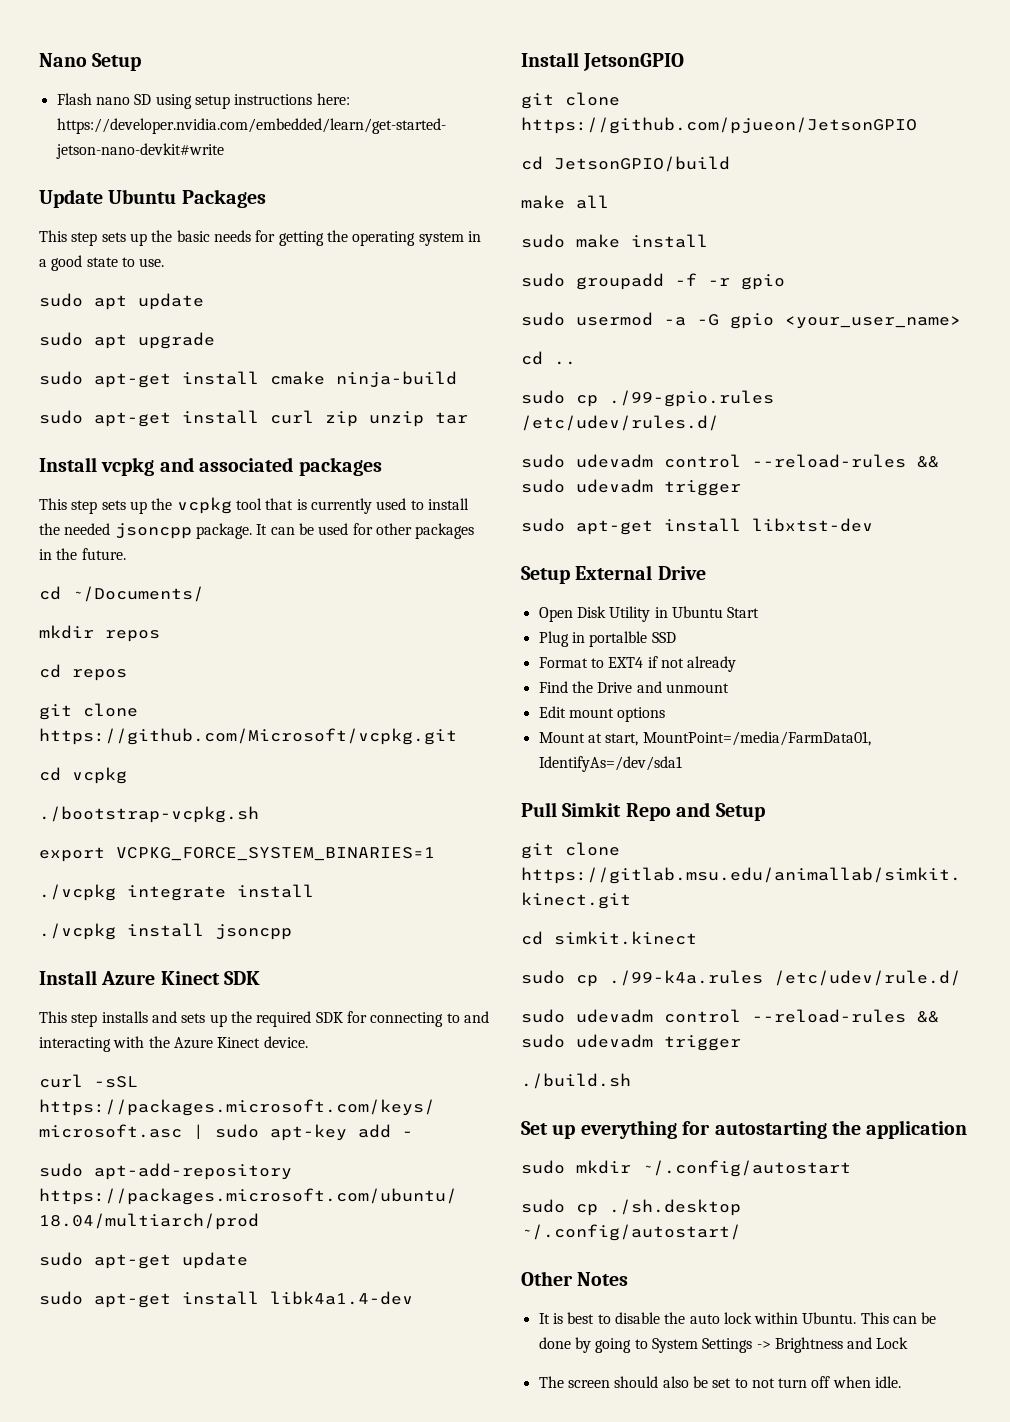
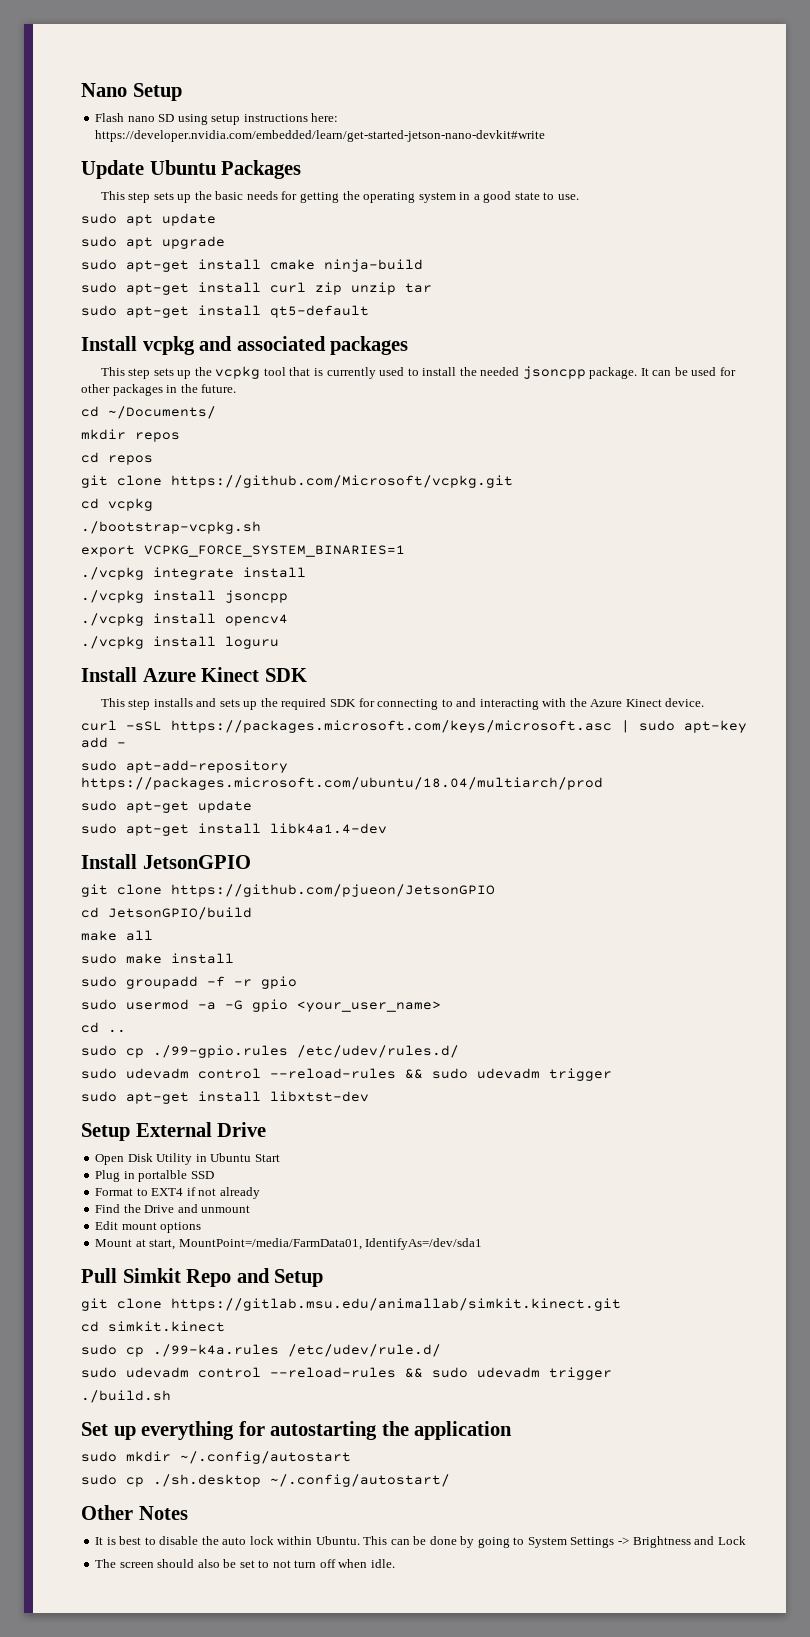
(468, 418) none -> [81,305,369,318] // sudo apt-get install qt5-default
(292, 932) none -> [81,613,288,626] [81,636,279,649] // ./vcpkg install opencv4 // ./vcpkg install loguru

